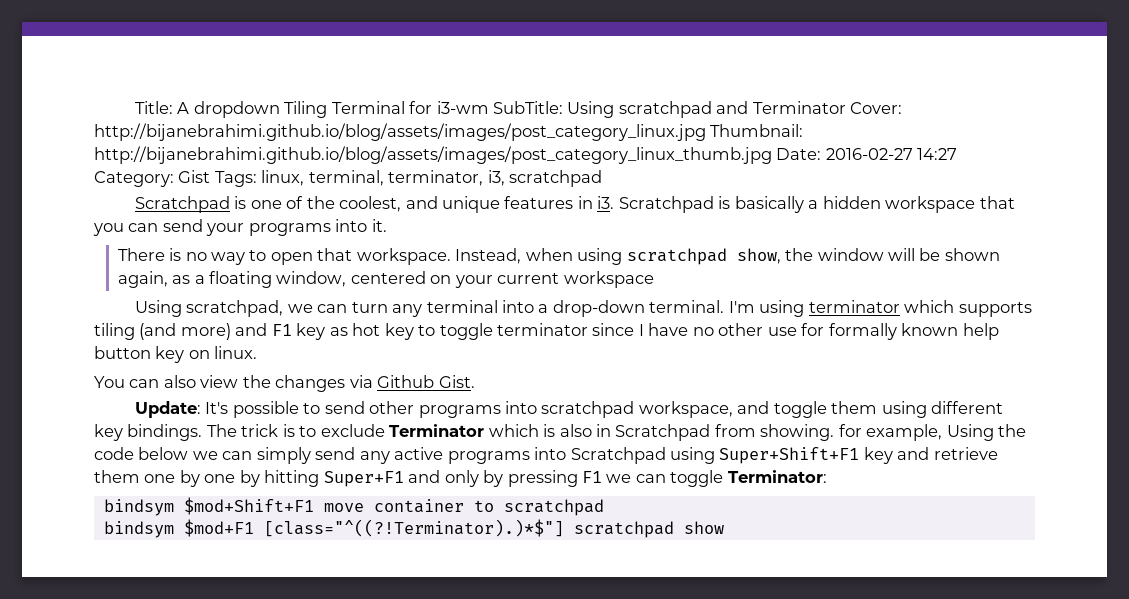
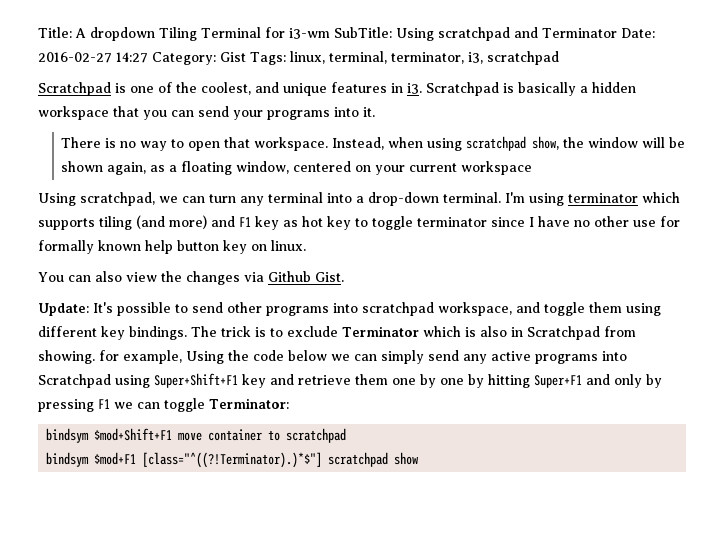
[850,102,903,114] [94,123,804,141] [94,146,772,164] Cover: http://bijanebrahimi.github.io/blog/assets/images/post_category_linux.jpg Thumbnail: http://bijanebrahimi.github.io/blog/assets/images/post_category_linux_thumb.jpg -> (617, 33) none

